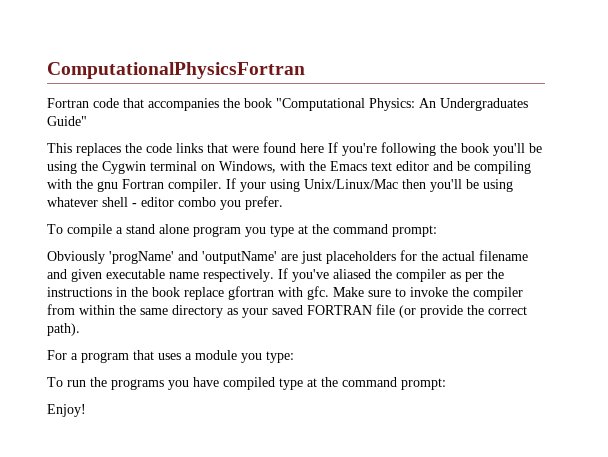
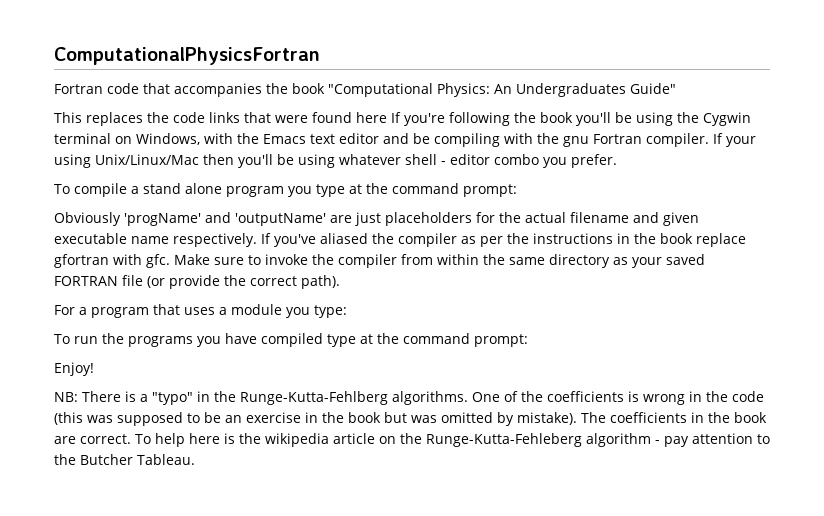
(86, 410) none -> [54,391,764,405] [54,412,767,426] [54,433,770,447] [54,454,195,465] // NB: There is a "typo" in the Runge-Kutta-Fehlberg algorithms. One of the coefficients is wrong in the code (this was supposed to be an exercise in the book but was omitted by mistake). The coefficients in the book are correct. To help here is the wikipedia article on the Runge-Kutta-Fehleberg algorithm - pay attention to the Butcher Tableau.

